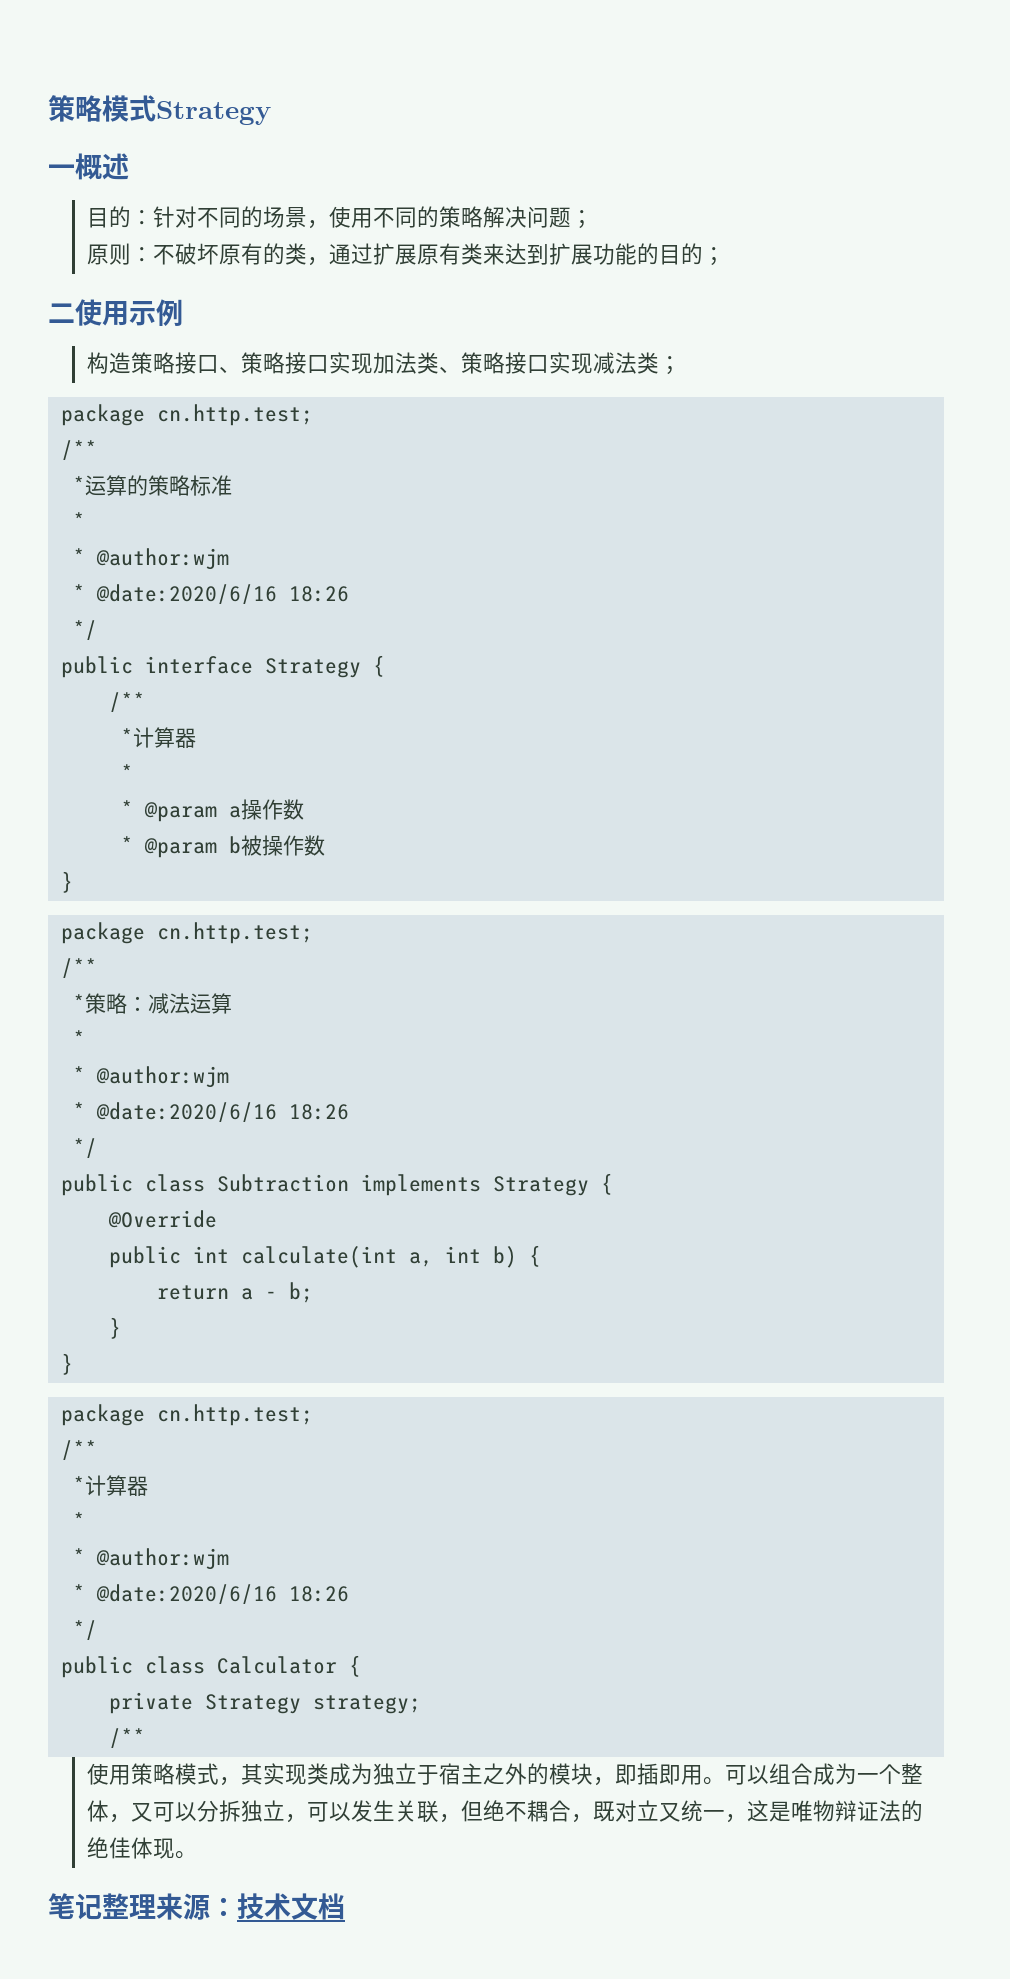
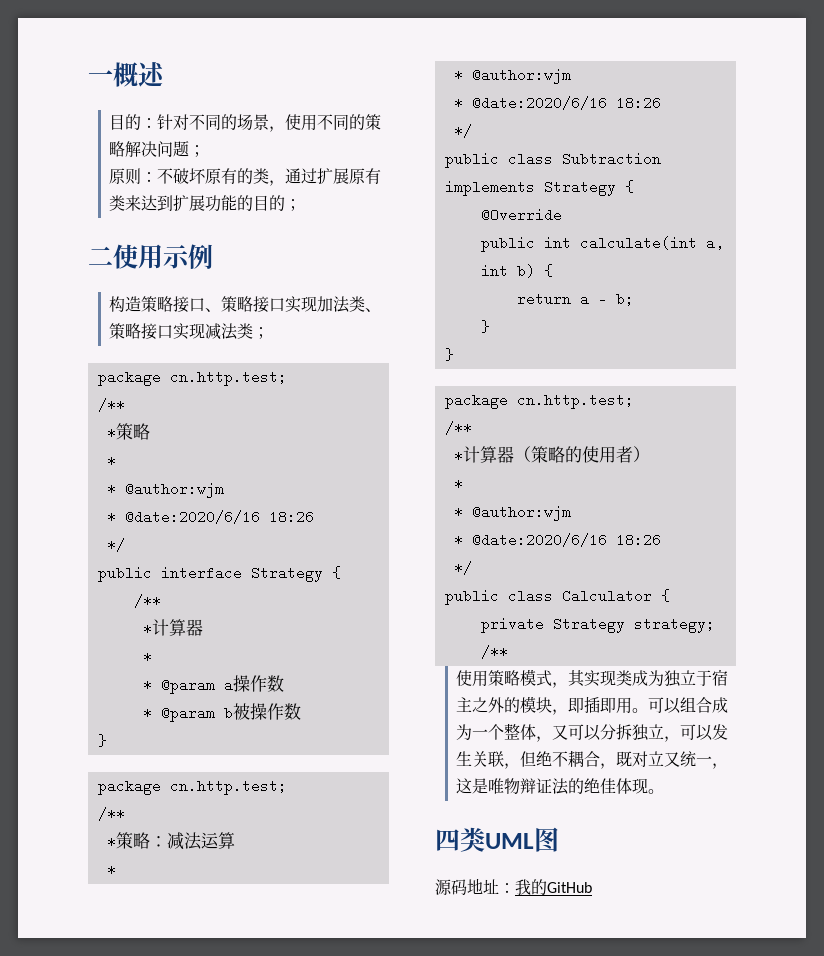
[48,95,271,125] 策略模式Strategy // -> (88, 77) none
[84,475,232,496] 运算的策略标准 -> [115,423,150,440] 策略
(148, 1486) none -> [513,446,650,463] （策略的使用者）
[48,1893,345,1920] 笔记整理来源：技术文档 -> [435,827,559,852] [435,878,592,895] 四类UML图 // 源码地址：我的GitHub

